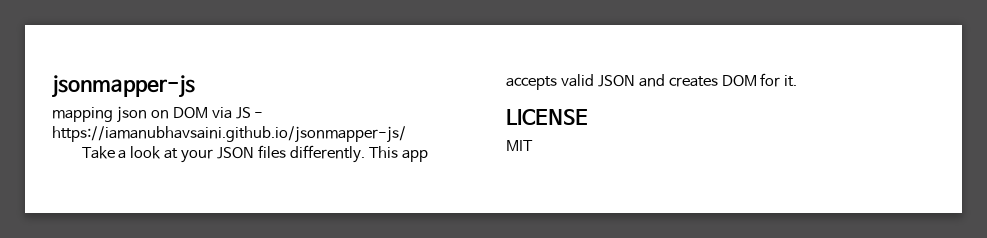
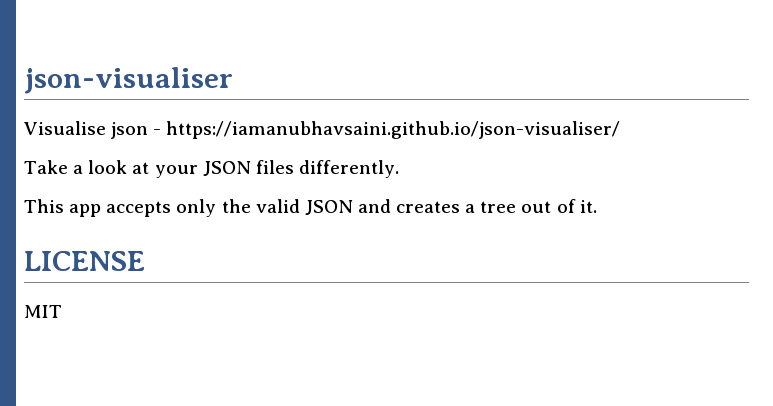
[52,75,195,98] [52,106,264,123] [52,126,406,143] jsonmapper-js // mapping json on DOM via JS - https://iamanubhavsaini.github.io/jsonmapper-js/ -> [24,67,233,94] [24,121,621,139] json-visualiser // Visualise json - https://iamanubhavsaini.github.io/json-visualiser/
(365, 154) none -> (399, 169) //
(557, 83) none -> [176,199,251,217] only the
[721,73,781,87] DOM for -> [465,199,576,213] a tree out of

